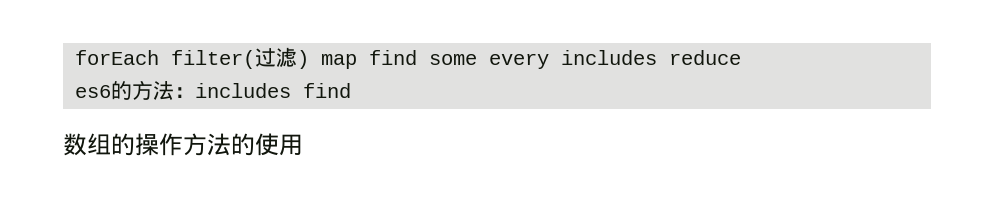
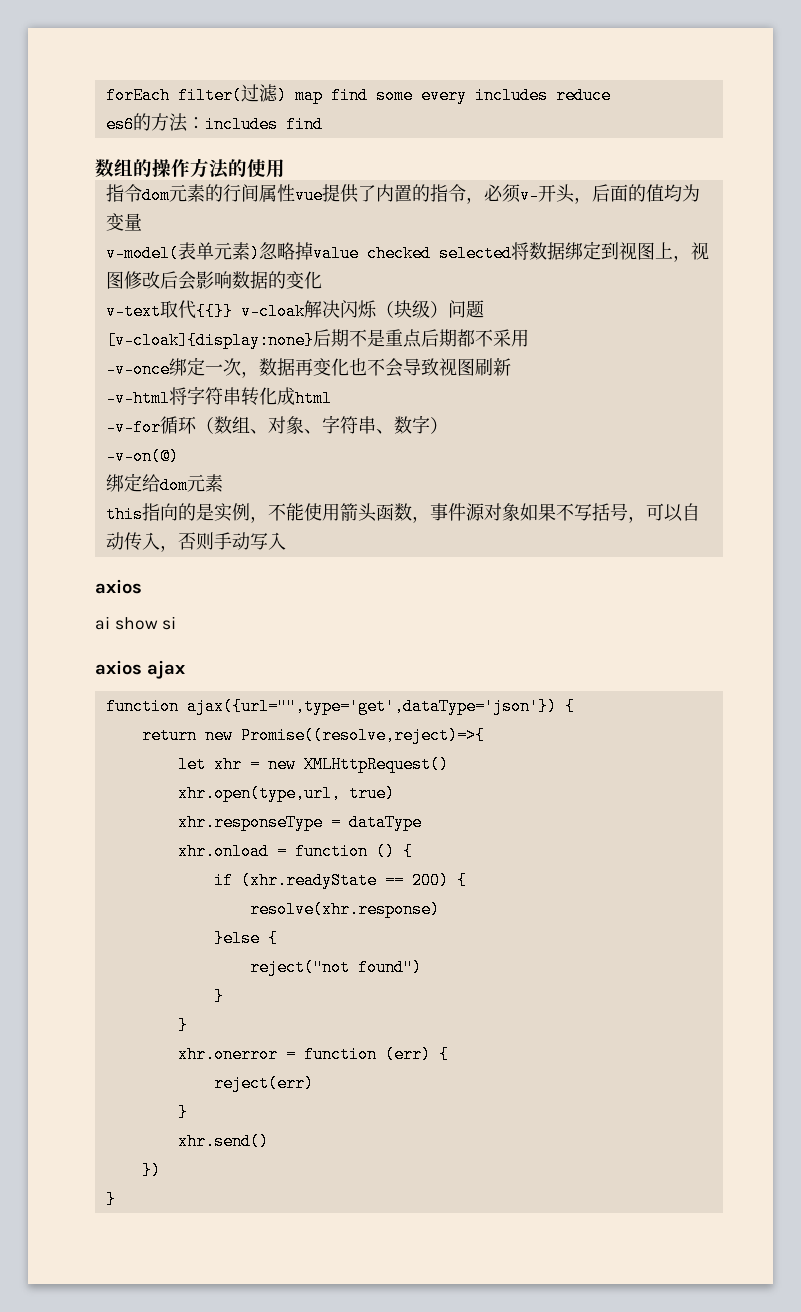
(303, 145) none -> [105,184,700,204] [105,213,142,231] [105,241,709,262] [105,271,322,290] [105,300,484,320] [105,329,529,349] [105,357,511,378] [105,386,332,407] [105,415,448,436] [105,448,179,465] [105,473,223,494] [105,503,700,523] [105,532,286,552] [95,579,142,594] [95,616,177,630] [95,660,185,679] [105,698,575,715] [141,727,485,744] [177,756,449,773] [177,785,395,802] [177,814,422,831] [177,843,413,860] [213,872,467,889] [249,901,440,918] [213,930,278,947] [249,959,422,976] [213,988,224,1005] [177,1017,188,1034] [177,1046,449,1063] [213,1075,314,1092] [177,1104,188,1121] [177,1133,269,1150] [141,1162,161,1179] [105,1191,116,1208] // 指令dom元素的行间属性vue提供了内置的指令，必须v-开头，后面的值均为变量 // v-model(表单元素)忽略掉value checked selected将数据绑定到视图上，视图修改后会影响数据的变化 // v-text取代{{}} v-cloak解决闪烁（块级）问题 // [v-cloak]{display:none}后期不是重点后期都不采用 // -v-once绑定一次，数据再变化也不会导致视图刷新 // -v-html将字符串转化成html // -v-for循环（数组、对象、字符串、数字） // -v-on(@) // 绑定给dom元素 // this指向的是实例，不能使用箭头函数，事件源对象如果不写括号，可以自动传入，否则手动写入 // axios // ai show si // axios ajax // function ajax({url="",type='get',dataType='json'}) { // return new Promise((resolve,reject)=>{ // let xhr = new XMLHttpRequest() // xhr.open(type,url, true) // xhr.responseType = dataType // xhr.onload = function () { // if (xhr.readyState == 200) { // resolve(xhr.response) // }else { // reject("not found") // } // } // xhr.onerror = function (err) { // reject(err) // } // xhr.send() // }) // }

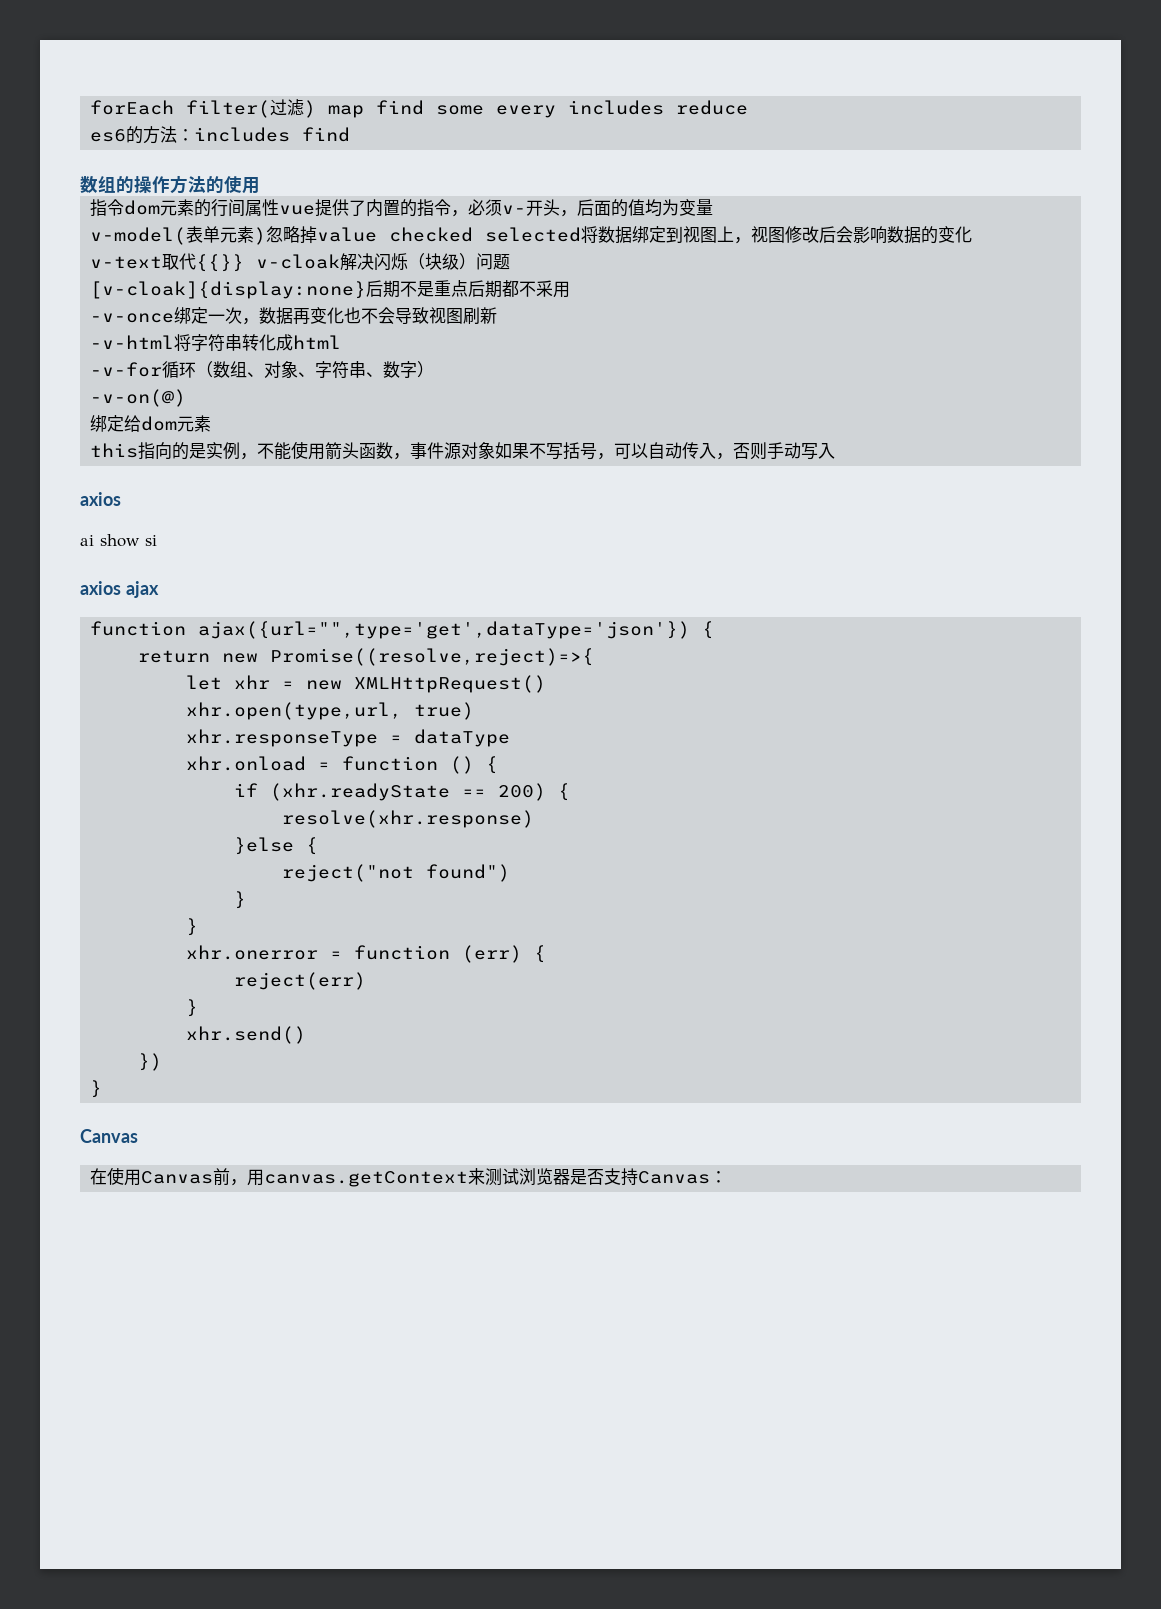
(116, 1199) none -> [80,1129,138,1143] [90,1167,728,1187] // Canvas // 在使用Canvas前，用canvas.getContext来测试浏览器是否支持Canvas：

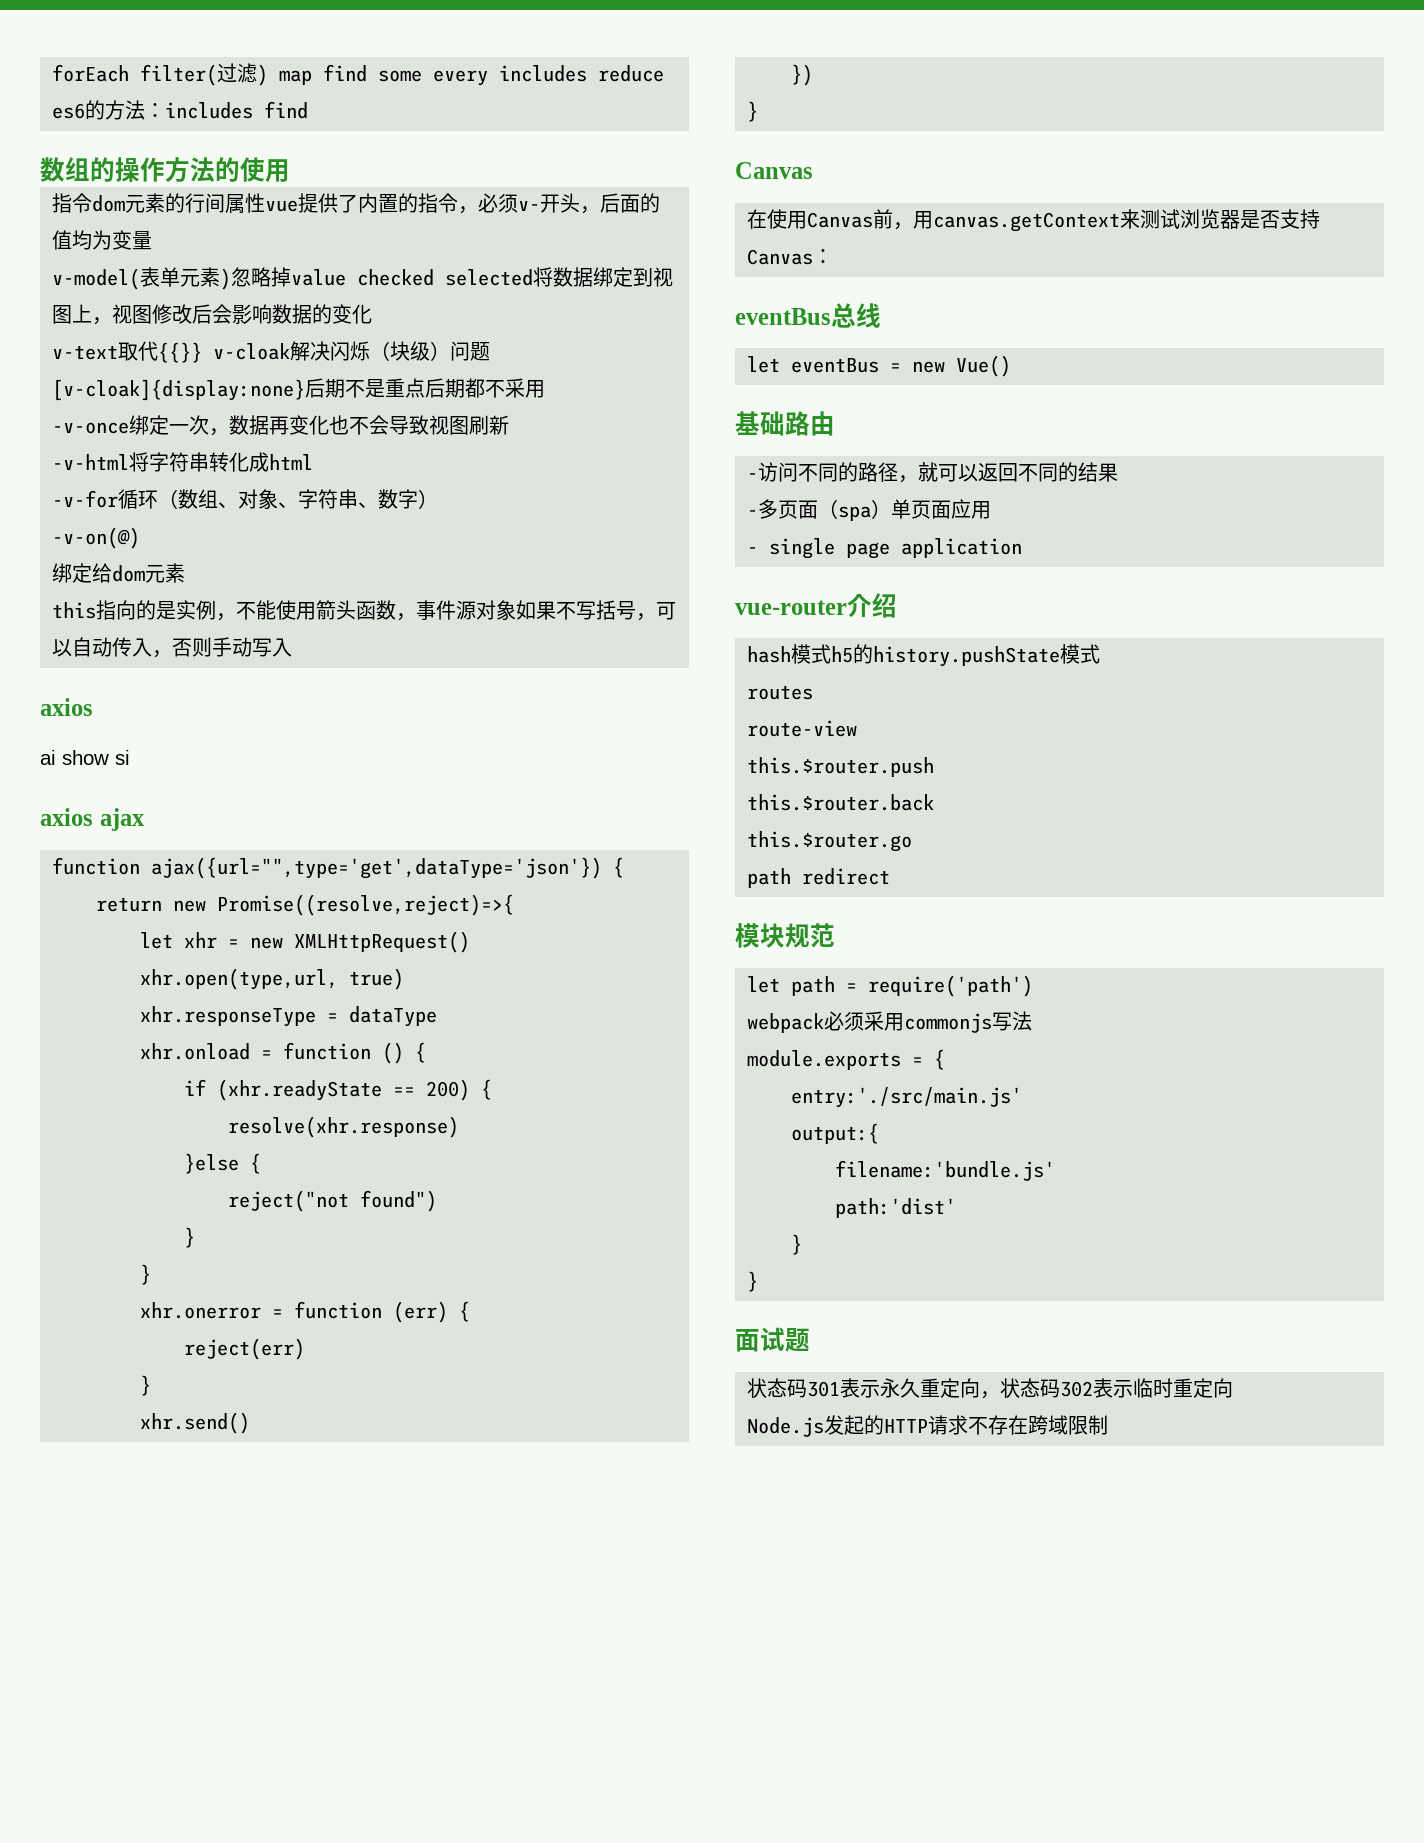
(728, 1177) none -> [735,303,881,328] [747,355,1012,377] [735,411,835,436] [747,462,1119,483] [747,499,992,521] [747,538,1023,559] [735,593,897,618] [747,644,1101,667] [747,685,814,700] [747,720,858,737] [747,757,935,777] [747,794,935,811] [747,831,913,852] [747,868,891,888] [735,923,835,948] [747,975,1034,997] [747,1011,1033,1033] [747,1049,946,1070] [791,1087,1023,1108] [791,1123,880,1144] [835,1160,1056,1181] [835,1198,957,1218] [791,1234,803,1255] [747,1271,759,1292] [735,1327,810,1352] [747,1378,1234,1399] [747,1415,1109,1437] // eventBus总线 // let eventBus = new Vue() // 基础路由 // -访问不同的路径，就可以返回不同的结果 // -多页面（spa）单页面应用 // - single page application // vue-router介绍 // hash模式h5的history.pushState模式 // routes // route-view // this.$router.push // this.$router.back // this.$router.go // path redirect // 模块规范 // let path = require('path') // webpack必须采用commonjs写法 // module.exports = { // entry:'./src/main.js' // output:{ // filename:'bundle.js' // path:'dist' // } // } // 面试题 // 状态码301表示永久重定向，状态码302表示临时重定向 // Node.js发起的HTTP请求不存在跨域限制

